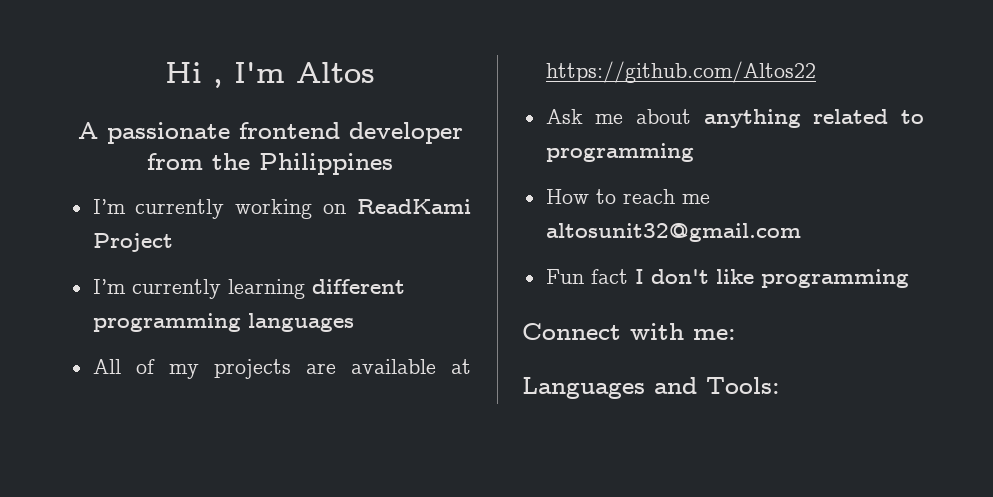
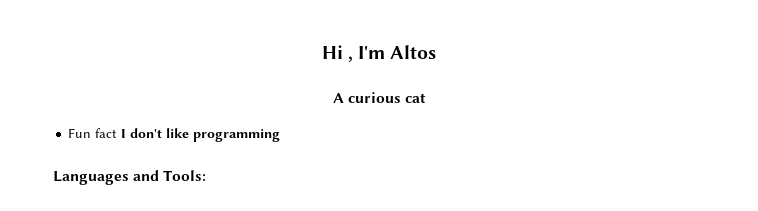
[106,122,463,144] [147,153,393,175] [92,199,471,219] [92,233,173,252] [92,279,405,299] [92,313,354,332] [92,359,471,379] [545,61,816,83] [545,109,924,128] [545,143,694,162] [545,189,710,204] [545,223,801,242] passionate frontend developer from the Philippines // I’m currently working on ReadKami Project // I’m currently learning different programming languages // All of my projects are available at https://github.com/Altos22 // Ask me about anything related to programming // How to reach me altosunit32@gmail.com -> [348,92,427,103] curious cat
[522,323,736,340] // Connect with me: -> (281, 135) none

